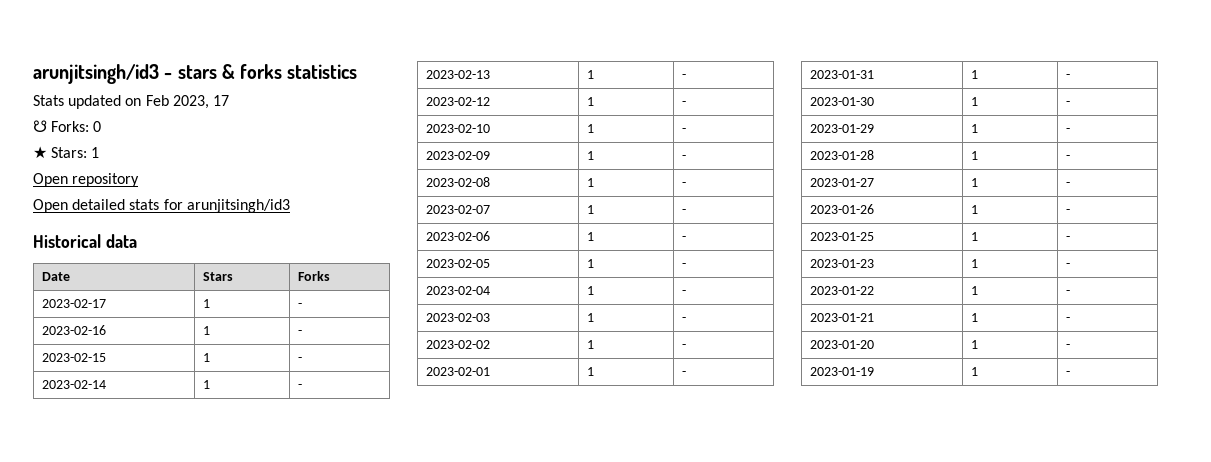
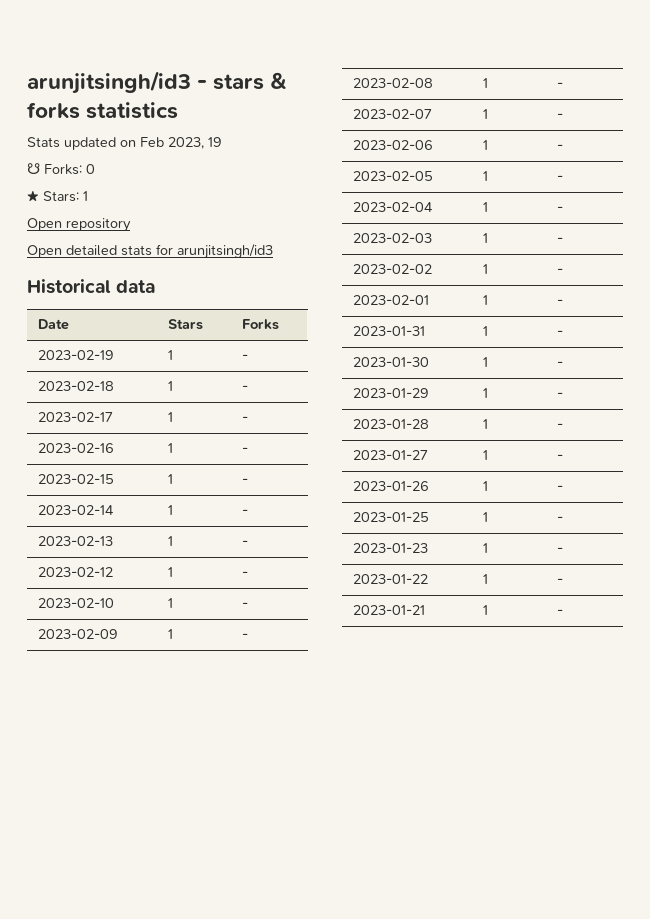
[212,95,229,106] 17 -> [208,137,222,147] 19
(331, 276) none -> [37,350,114,360] [167,350,173,360] [241,354,248,360] [37,381,114,391] [167,381,173,391] [241,385,248,391] // 2023-02-19 | 1 | - // 2023-02-18 | 1 | -
[810,340,875,349] [971,340,979,349] [1066,344,1071,349] [810,367,875,376] [971,367,979,376] [1066,371,1071,376] // 2023-01-20 | 1 | - // 2023-01-19 | 1 | - -> (563, 612) none

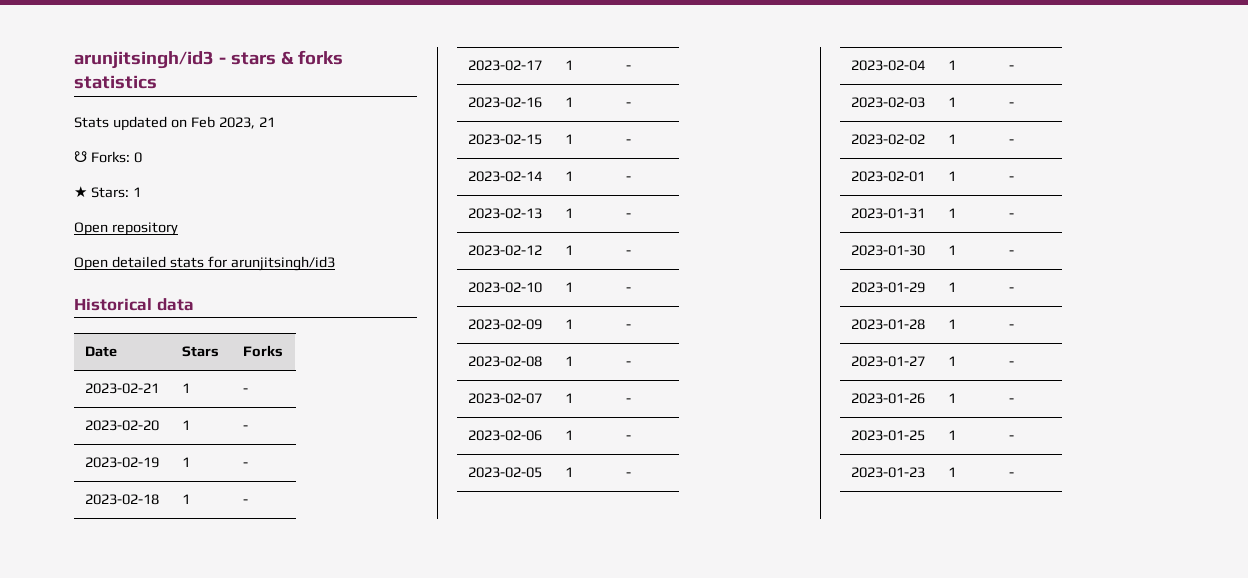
[208,137,222,147] 19 -> [258,117,275,127] 21
(279, 324) none -> [85,383,160,394] [182,383,191,393] [243,388,249,393] [85,420,160,431] [182,420,191,430] [243,425,249,430] // 2023-02-21 | 1 | - // 2023-02-20 | 1 | -
[352,574,428,584] [482,574,488,584] [556,578,563,584] [352,605,425,615] [482,605,488,615] [556,609,563,615] // 2023-01-22 | 1 | - // 2023-01-21 | 1 | - -> (1015, 474) none

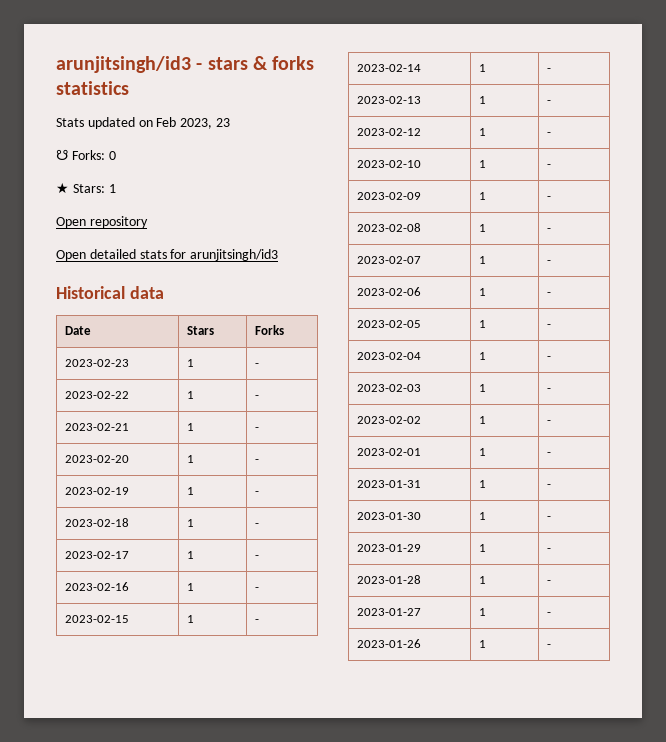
[258,117,275,127] 21 -> [215,118,230,127] 23
(284, 351) none -> [65,359,130,367] [187,359,195,367] [255,363,260,367] [65,391,130,399] [187,391,195,399] [255,395,260,399] // 2023-02-23 | 1 | - // 2023-02-22 | 1 | -
[851,430,926,441] [948,430,957,440] [1009,435,1015,440] [851,467,926,478] [948,467,957,477] [1009,472,1015,477] // 2023-01-25 | 1 | - // 2023-01-23 | 1 | - -> (552, 646) none

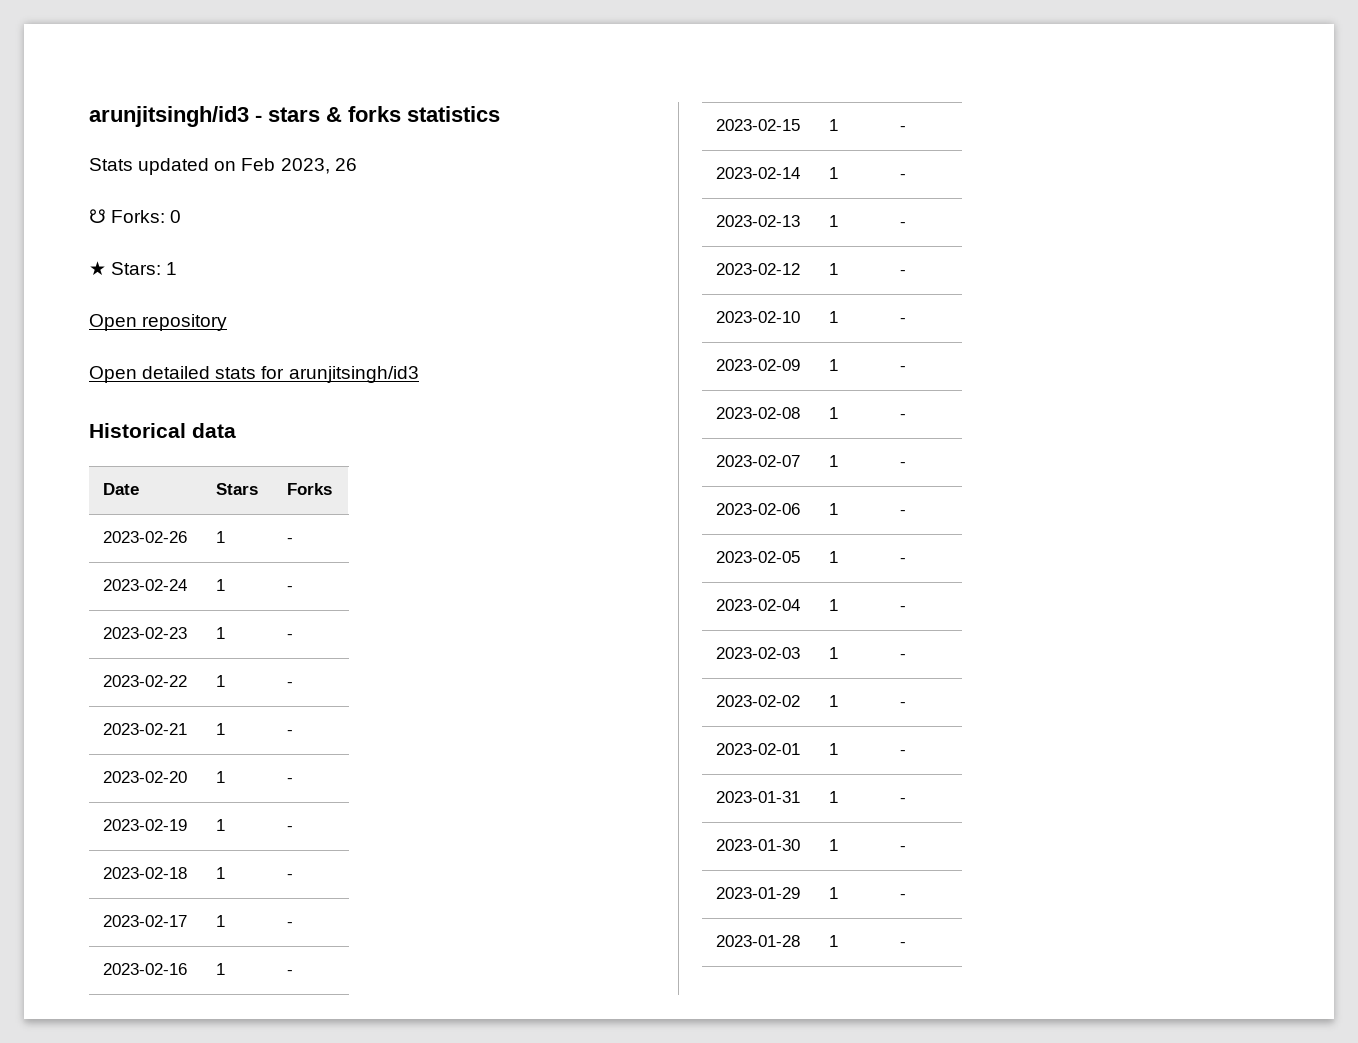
[215,118,230,127] 23 -> [334,158,357,171] 26
(285, 330) none -> [103,531,188,543] [216,531,226,543] [287,538,294,543] [103,579,188,591] [216,579,226,591] [287,586,294,591] // 2023-02-26 | 1 | - // 2023-02-24 | 1 | -
[357,608,422,616] [479,608,487,616] [547,612,552,616] [357,639,422,648] [479,640,487,648] [547,644,552,648] // 2023-01-27 | 1 | - // 2023-01-26 | 1 | - -> (907, 944) none

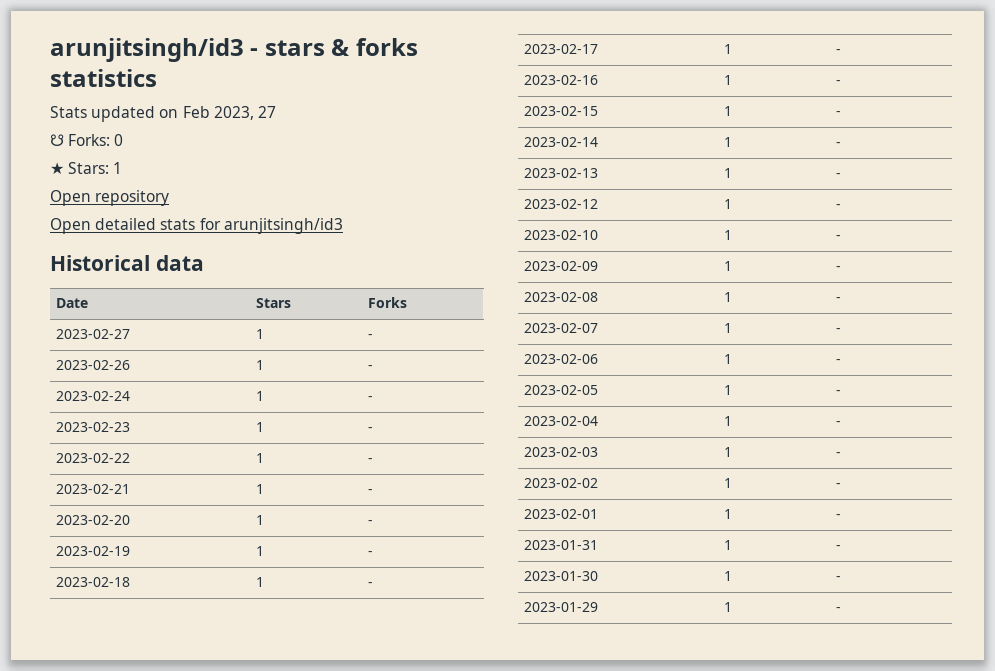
[334,158,357,171] 26 -> [257,106,276,118] 27
(333, 489) none -> [56,329,131,339] [256,329,265,339] [368,334,374,339] // 2023-02-27 | 1 | -
[716,935,801,947] [829,935,839,947] [900,942,907,947] // 2023-01-28 | 1 | - -> (842, 609) none

